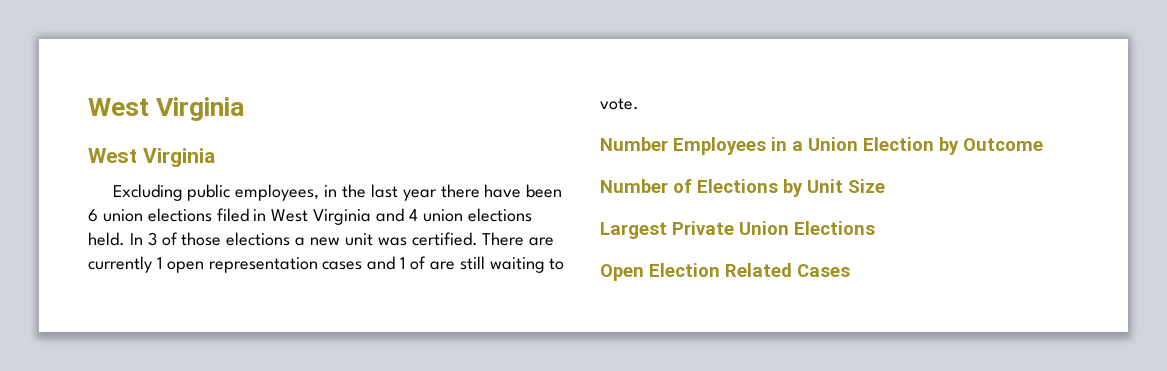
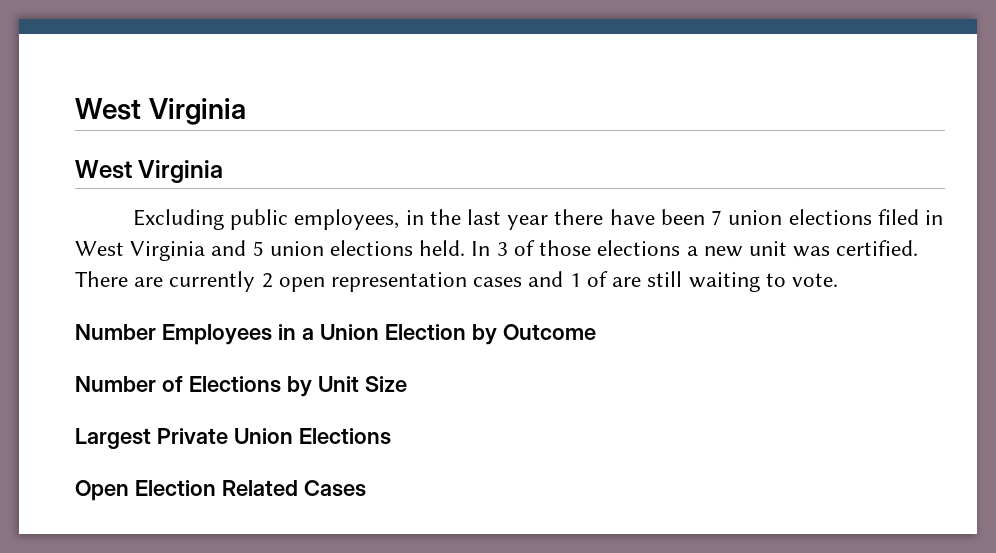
[88,209,98,222] 6 -> [711,210,723,225] 7
[408,209,418,221] 4 -> [252,241,264,256] 5
[156,257,162,269] 1 -> [261,273,273,288] 2

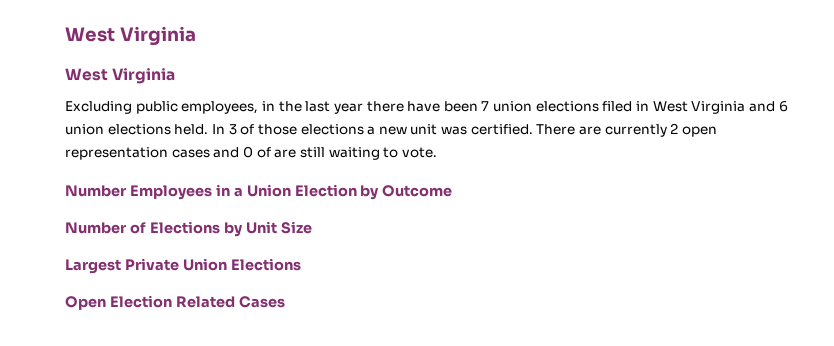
[252,241,264,256] 5 -> [778,101,788,112] 6
[569,273,581,287] 1 -> [242,146,253,158] 0

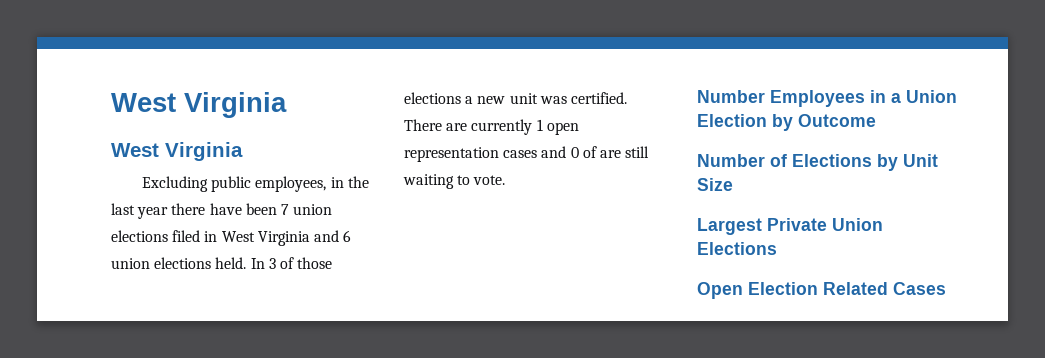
[670,123,679,134] 2 -> [536,119,543,131] 1

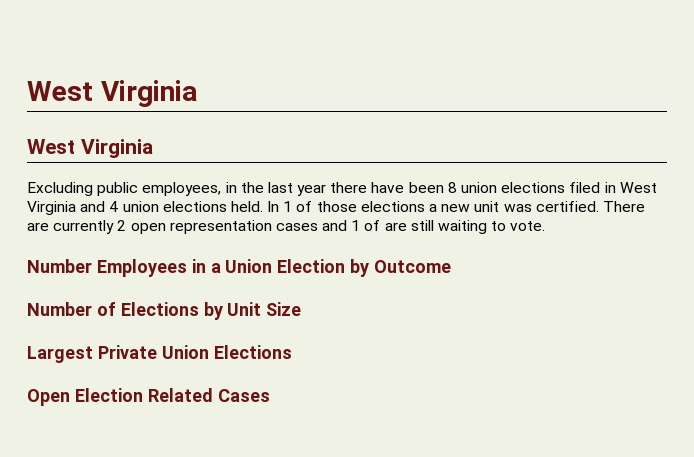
[280,204,289,215] 7 -> [447,182,457,193] 8
[343,230,352,242] 6 -> [109,201,119,212] 4
[268,258,276,269] 3 -> [283,201,293,212] 1
[536,119,543,131] 1 -> [117,220,127,231] 2
[570,147,579,158] 0 -> [351,220,361,231] 1

